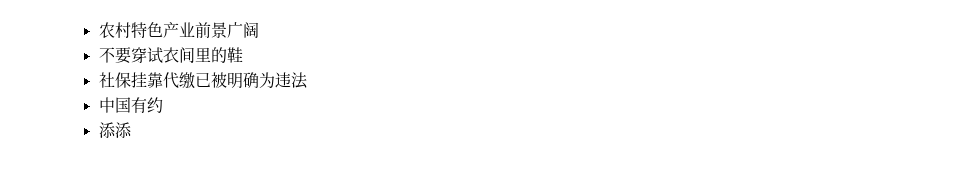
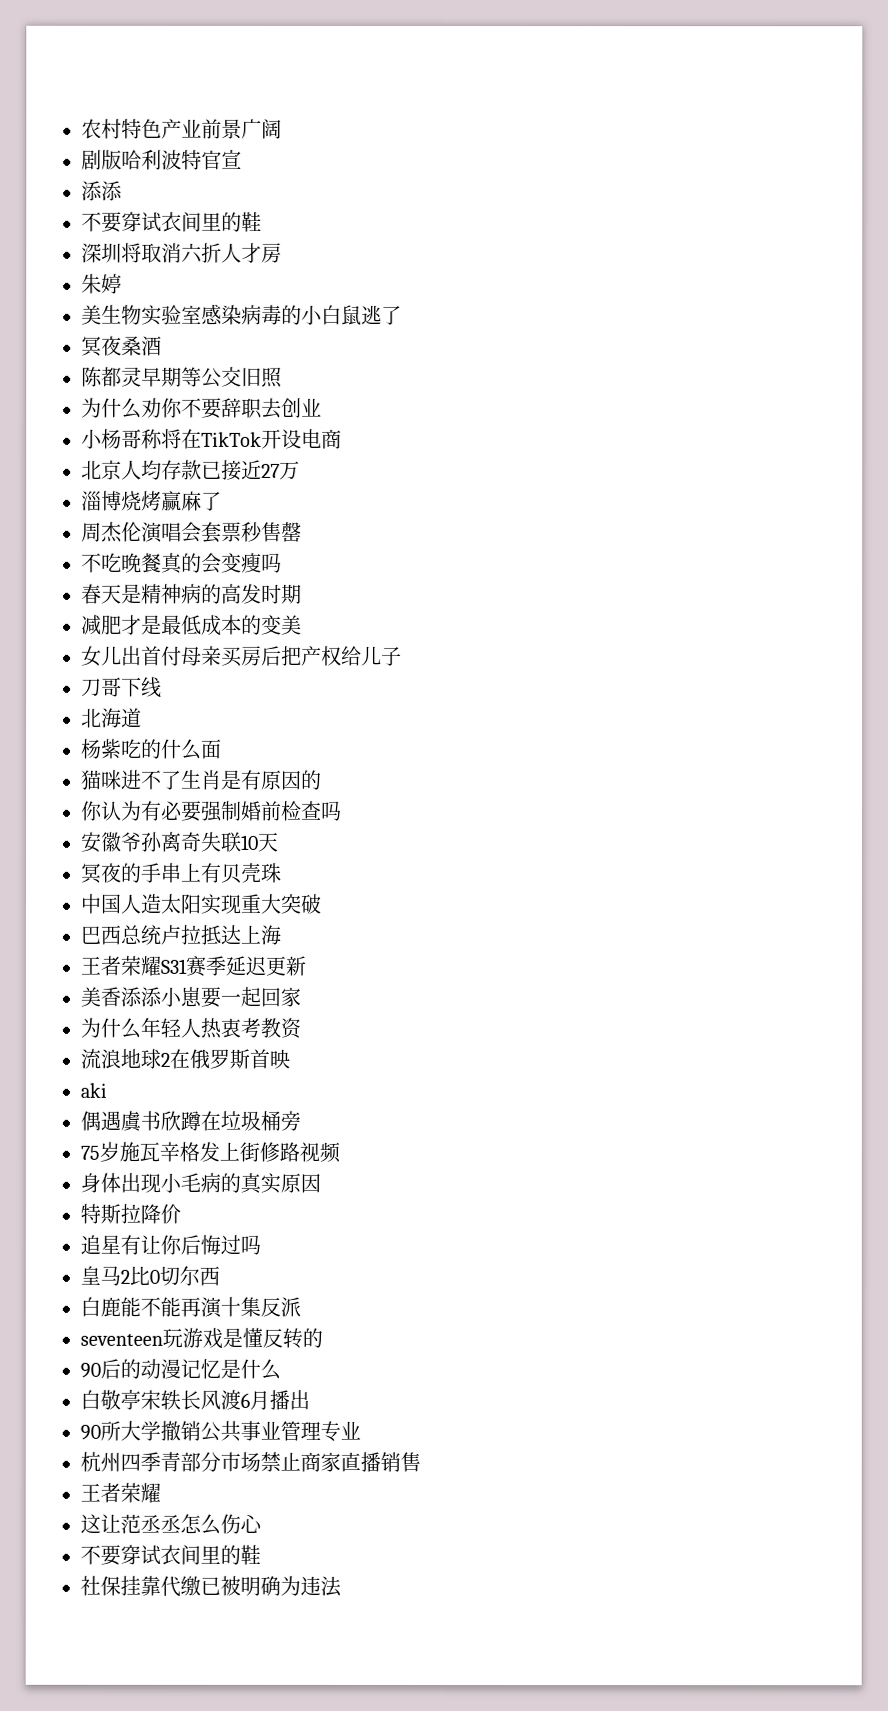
(259, 30) none -> [81,149,242,170] [81,180,123,201] [81,211,262,233] [81,242,282,263] [81,273,122,294] [81,303,402,326] [81,335,162,357] [81,366,283,388] [81,397,322,419] [81,428,342,449] [81,459,300,481] [81,490,222,511] [81,521,302,543] [81,552,282,574] [81,583,302,604] [81,614,302,636] [81,645,402,667] [81,676,162,698] [81,707,142,728] [81,738,222,760] [81,769,322,790] [81,800,342,822] [81,831,279,853] [80,862,281,884] [80,893,321,915] [80,924,281,945] [80,955,306,977] [80,986,301,1008] [80,1017,302,1039] [80,1048,290,1069] [80,1082,107,1098] [80,1110,301,1132] [80,1141,341,1163] [80,1172,321,1194] [80,1203,181,1224] [80,1234,261,1255] [80,1265,220,1286] [80,1296,301,1318] [80,1327,323,1349] [80,1358,281,1380] [80,1389,310,1410] [80,1420,361,1442] [80,1451,421,1472] [80,1482,161,1503] [80,1513,263,1535] // 剧版哈利波特官宣 // 添添 // 不要穿试衣间里的鞋 // 深圳将取消六折人才房 // 朱婷 // 美生物实验室感染病毒的小白鼠逃了 // 冥夜桑酒 // 陈都灵早期等公交旧照 // 为什么劝你不要辞职去创业 // 小杨哥称将在TikTok开设电商 // 北京人均存款已接近27万 // 淄博烧烤赢麻了 // 周杰伦演唱会套票秒售罄 // 不吃晚餐真的会变瘦吗 // 春天是精神病的高发时期 // 减肥才是最低成本的变美 // 女儿出首付母亲买房后把产权给儿子 // 刀哥下线 // 北海道 // 杨紫吃的什么面 // 猫咪进不了生肖是有原因的 // 你认为有必要强制婚前检查吗 // 安徽爷孙离奇失联10天 // 冥夜的手串上有贝壳珠 // 中国人造太阳实现重大突破 // 巴西总统卢拉抵达上海 // 王者荣耀S31赛季延迟更新 // 美香添添小崽要一起回家 // 为什么年轻人热衷考教资 // 流浪地球2在俄罗斯首映 // aki // 偶遇虞书欣蹲在垃圾桶旁 // 75岁施瓦辛格发上街修路视频 // 身体出现小毛病的真实原因 // 特斯拉降价 // 追星有让你后悔过吗 // 皇马2比0切尔西 // 白鹿能不能再演十集反派 // seventeen玩游戏是懂反转的 // 90后的动漫记忆是什么 // 白敬亭宋轶长风渡6月播出 // 90所大学撤销公共事业管理专业 // 杭州四季青部分市场禁止商家直播销售 // 王者荣耀 // 这让范丞丞怎么伤心
[98,97,163,113] [98,122,132,138] // 中国有约 // 添添 -> (342, 1586) none

